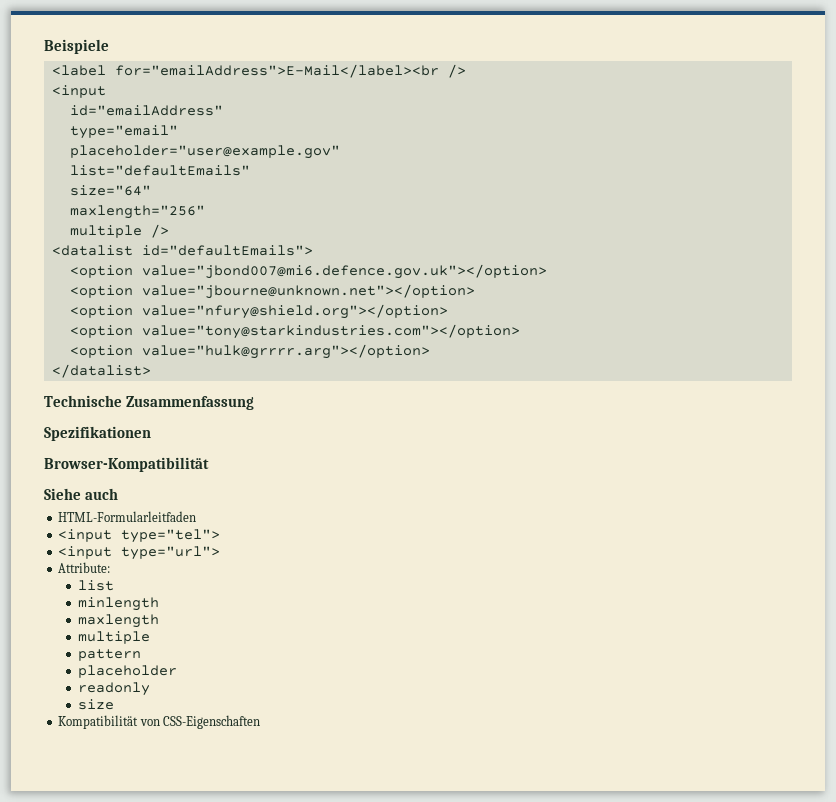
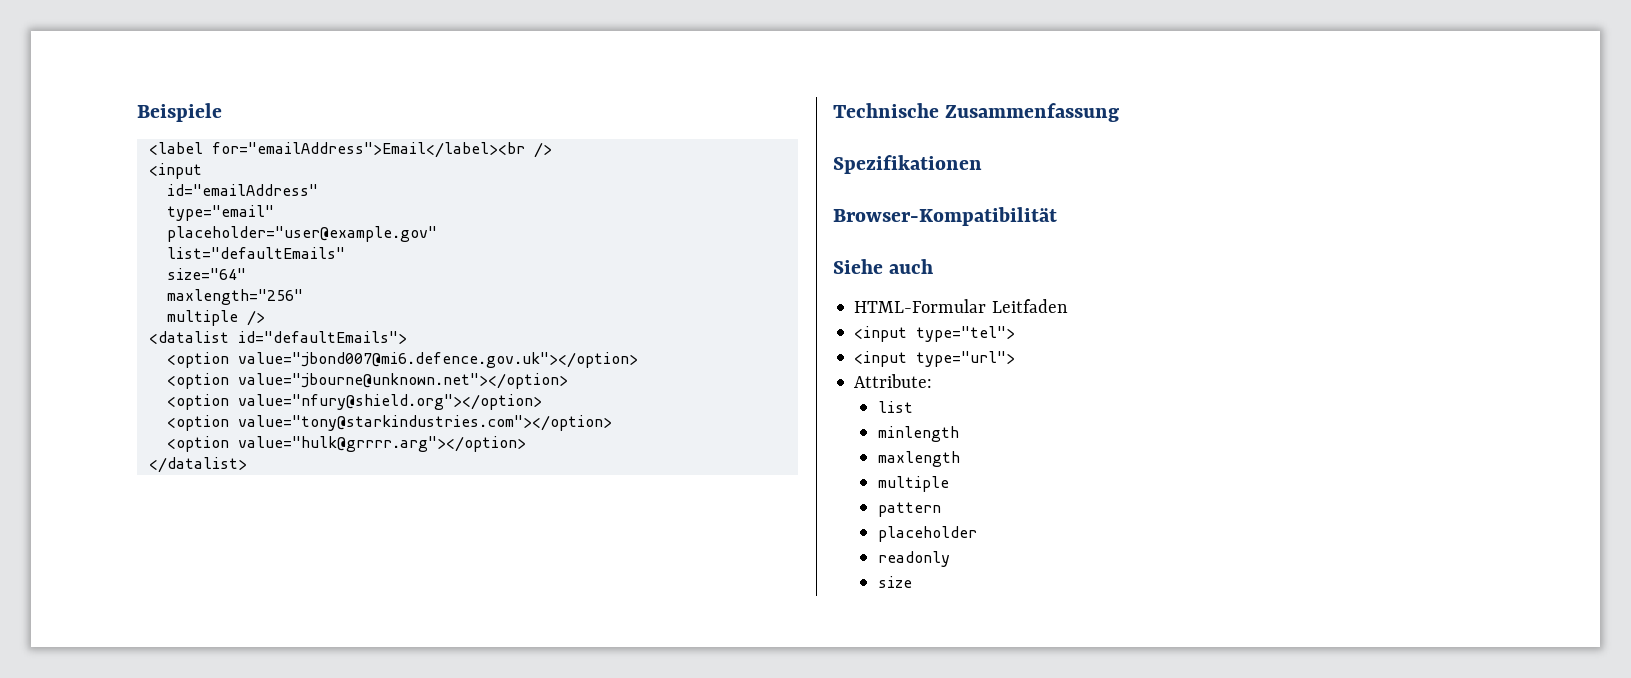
[114,64,439,78] for="emailAddress">E-Mail</label><br -> [211,142,525,158] for="emailAddress">Email</label><br
[58,511,197,522] HTML-Formularleitfaden -> [854,299,1068,313] HTML-Formular Leitfaden
[58,715,261,729] // Kompatibilität von CSS-Eigenschaften -> (912, 582) none

